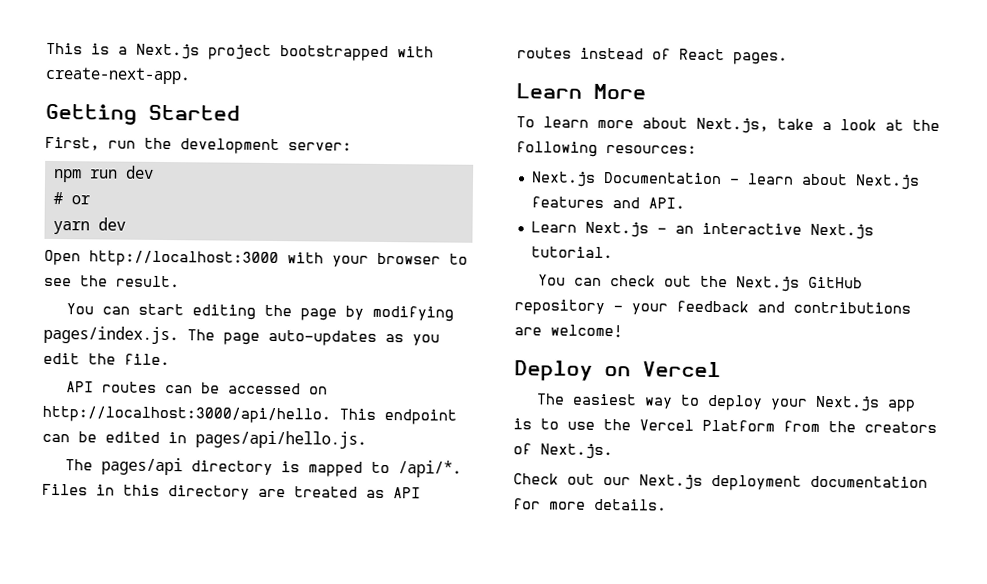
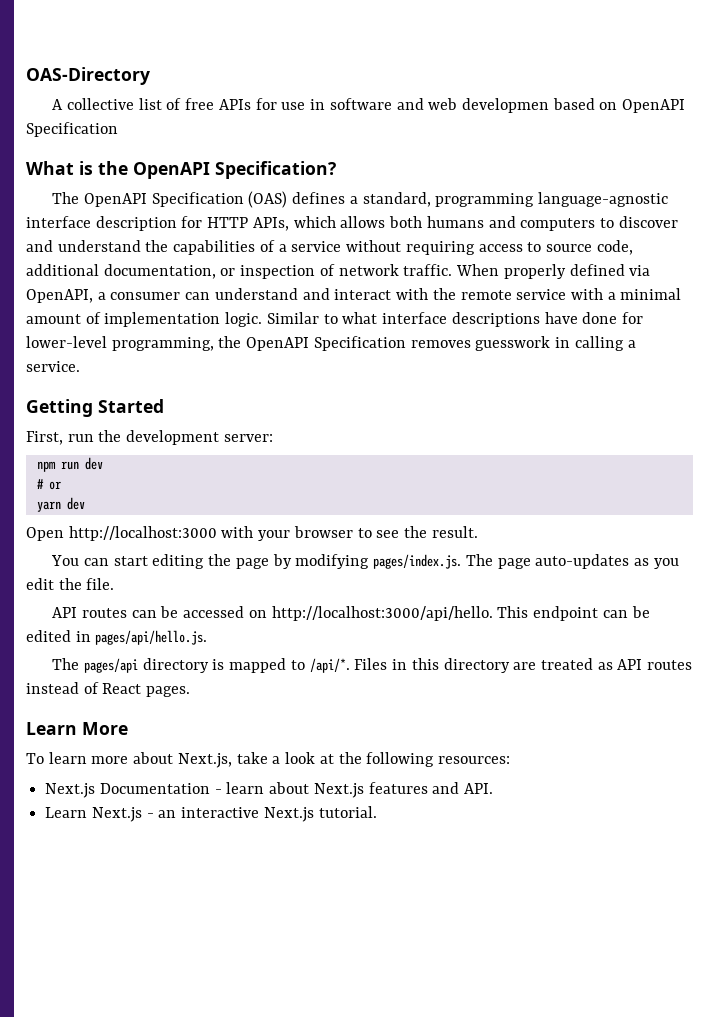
[46,42,434,62] [45,66,191,85] This is a Next.js project bootstrapped with create-next-app. -> [26,67,150,85] [52,98,686,113] [26,122,118,137] [26,161,336,179] [52,191,669,208] [26,216,678,231] [26,240,633,255] [26,264,651,279] [26,288,682,303] [26,312,643,327] [26,336,636,351] [26,361,80,372] OAS-Directory // A collective list of free APIs for use in software and web developmen based on OpenAPI Specification // What is the OpenAPI Specification? // The OpenAPI Specification (OAS) defines a standard, programming language-agnostic interface description for HTTP APIs, which allows both humans and computers to discover and understand the capabilities of a service without requiring access to source code, additional documentation, or inspection of network traffic. When properly defined via OpenAPI, a consumer can understand and interact with the remote service with a minimal amount of implementation logic. Similar to what interface descriptions have done for lower-level programming, the OpenAPI Specification removes guesswork in calling a service.
[538,274,864,292] [514,299,911,316] [514,324,623,338] [514,360,721,381] [536,393,917,412] [513,418,937,434] [513,443,613,460] [513,473,928,491] [513,498,667,511] // You can check out the Next.js GitHub repository - your feedback and contributions are welcome! // Deploy on Vercel // The easiest way to deploy your Next.js app is to use the Vercel Platform from the creators of Next.js. // Check out our Next.js deployment documentation for more details. -> (377, 812) none

